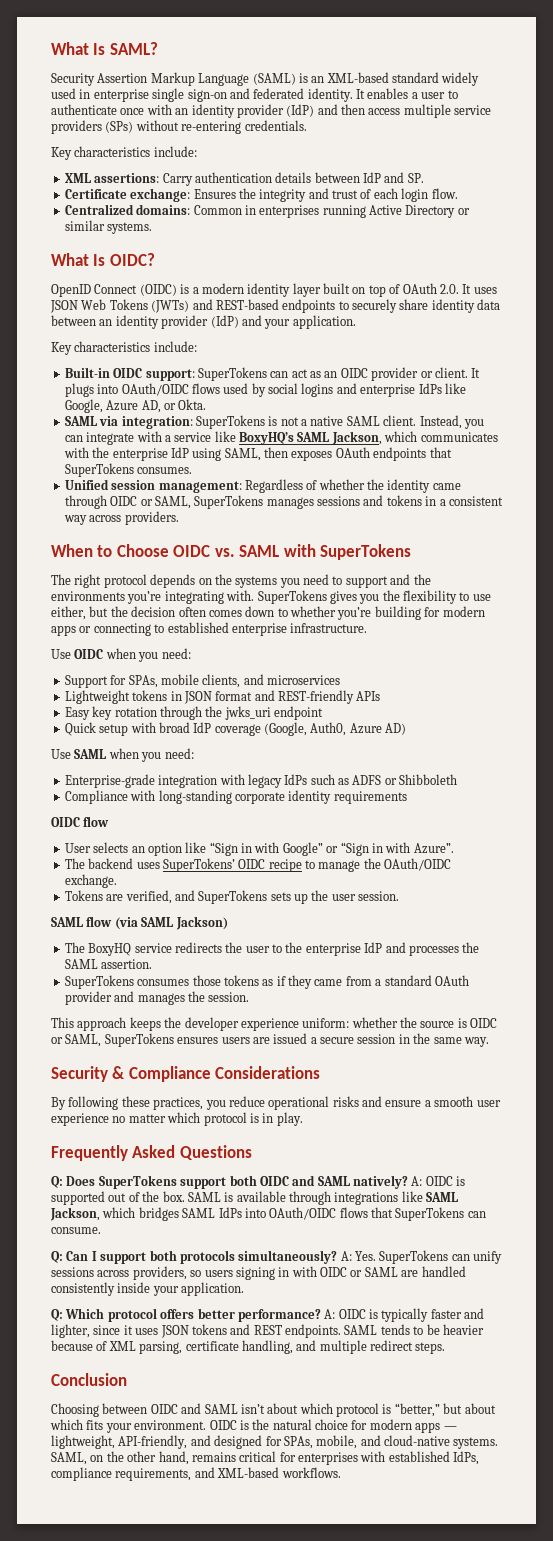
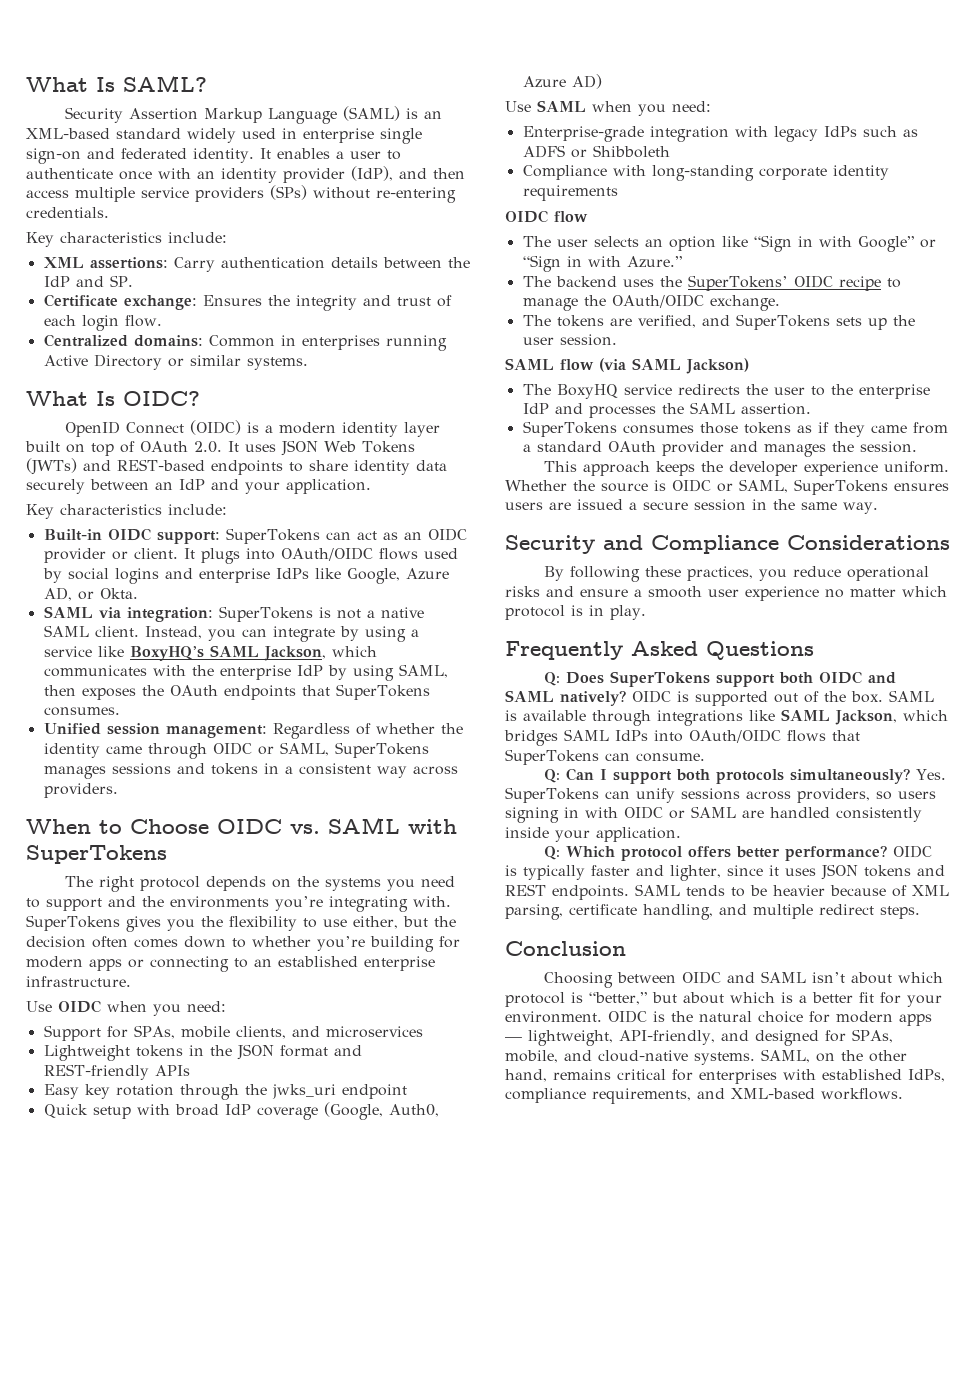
[286,104,315,117] (IdP) -> [351,166,393,181] (IdP),
(360, 177) none -> [447,257,470,268] the
[352,299,397,313] securely -> (303, 467) none
(501, 304) none -> [26,479,85,494] securely
[115,315,239,329] identity provider (IdP) -> [179,479,205,490] IdP
[136,431,162,442] with -> [339,626,406,642] by using
(189, 452) none -> [327,665,347,680] by
(333, 455) none -> [141,685,164,696] the
(165, 628) none -> [254,959,272,967] an
(182, 696) none -> [209,1045,232,1056] the
[64,843,91,853] User -> [522,236,588,247] The user
[413,843,454,854] Azure”. -> [626,256,682,268] Azure.”
(160, 865) none -> [659,276,682,287] the
[64,890,103,901] Tokens -> [522,315,604,327] The tokens
[302,1017,398,1028] uniform: whether -> [884,461,950,473] [505,480,567,491] uniform. Whether
[112,1066,126,1079] & -> [603,535,643,550] and
[411,1176,423,1186] A: -> (626, 698) none
[340,1251,352,1261] A: -> (911, 776) none
[324,1309,336,1319] A: -> (888, 853) none
[86,1420,104,1430] fits -> [781,992,901,1004] is a better fit for

